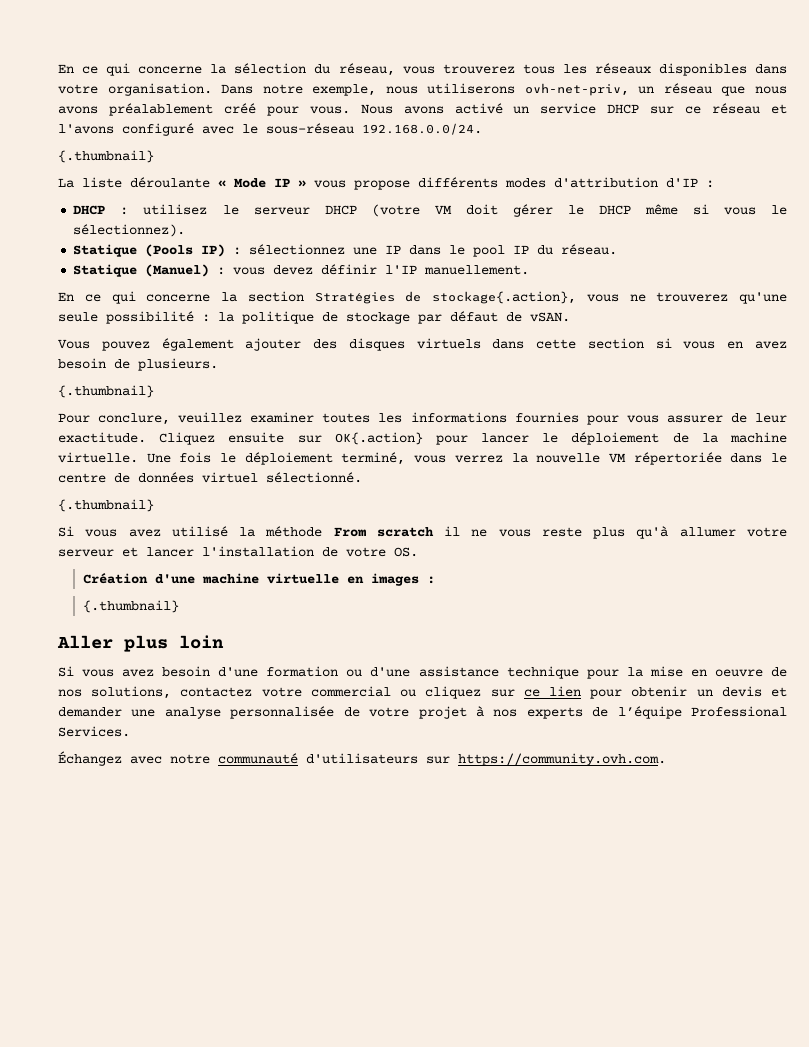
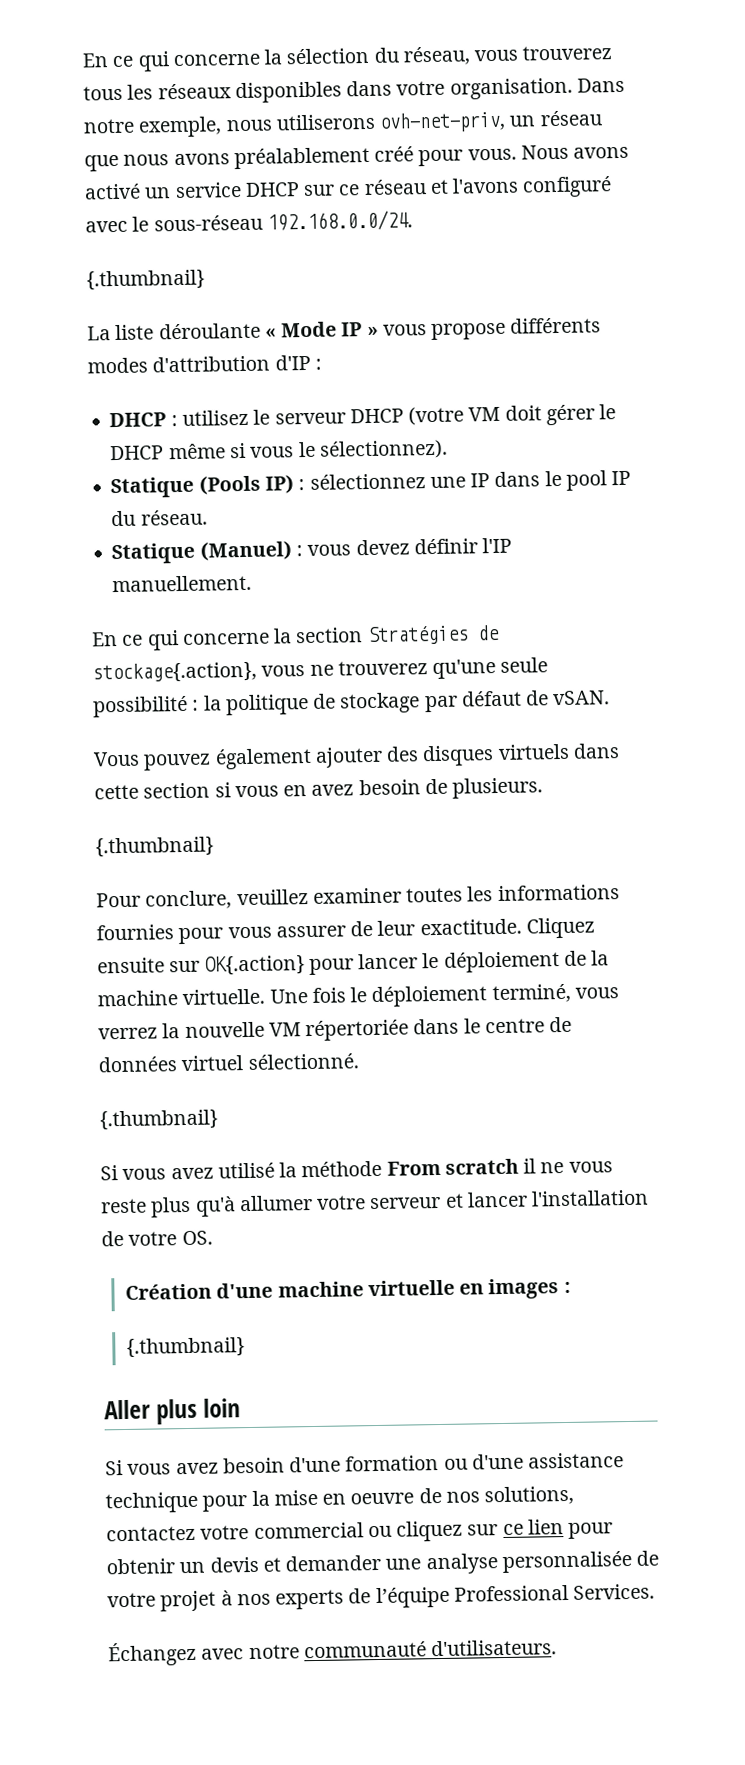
[306,753,666,766] d'utilisateurs sur https://community.ovh.com. -> [431,1639,558,1657] d'utilisateurs.

